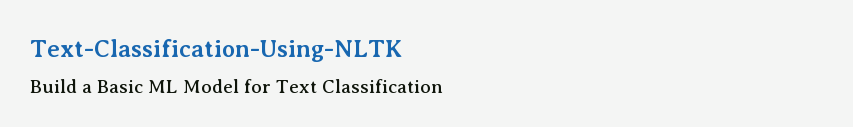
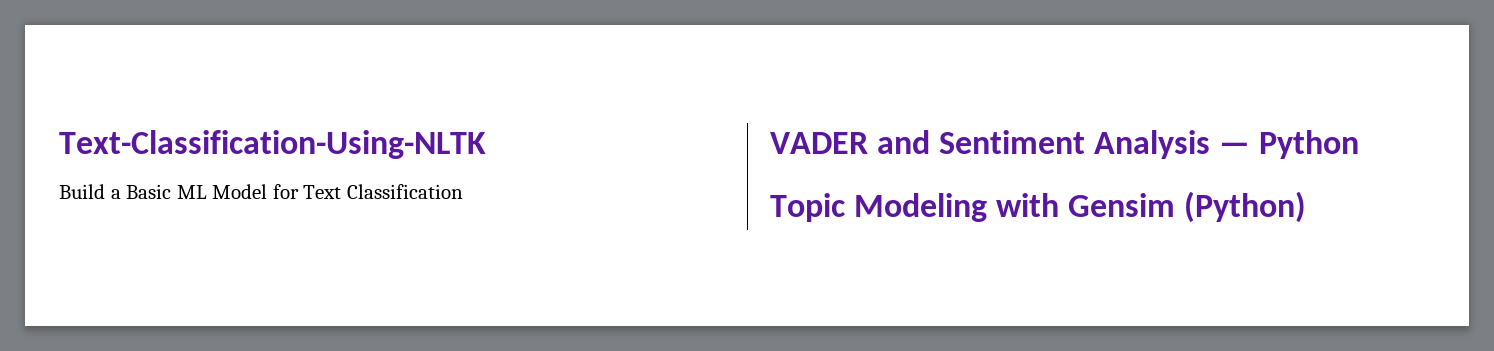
(443, 86) none -> [770,130,1360,159] [770,191,1307,223] // VADER and Sentiment Analysis — Python // Topic Modeling with Gensim (Python)

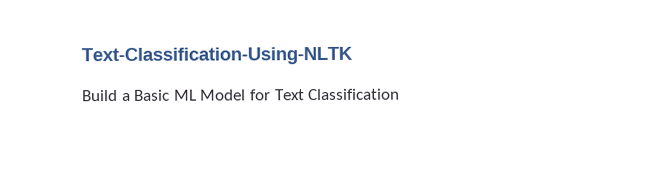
[770,130,1360,159] [770,191,1307,223] // VADER and Sentiment Analysis — Python // Topic Modeling with Gensim (Python) -> (401, 94) none

